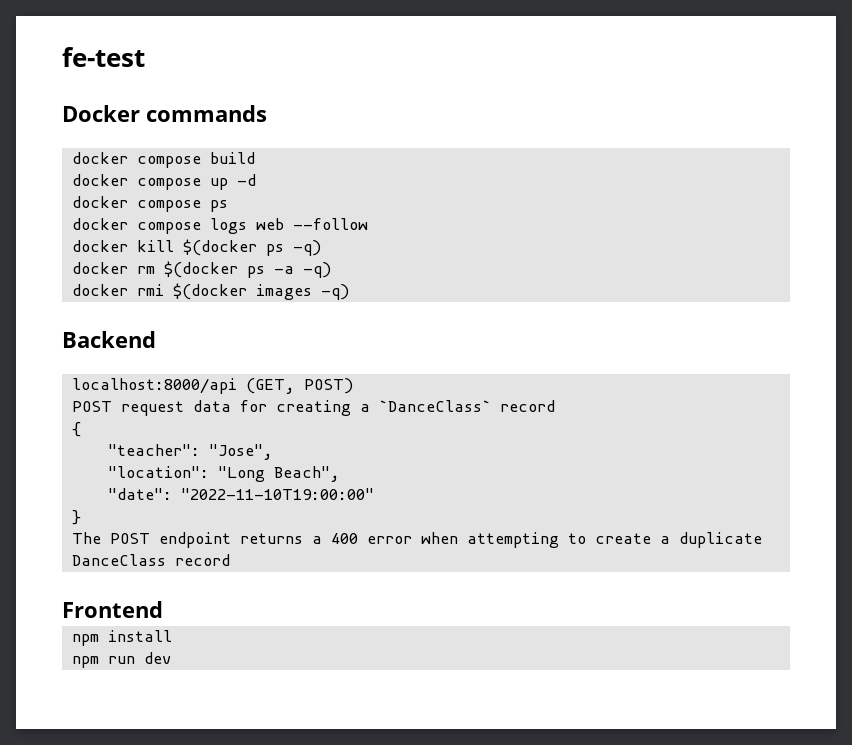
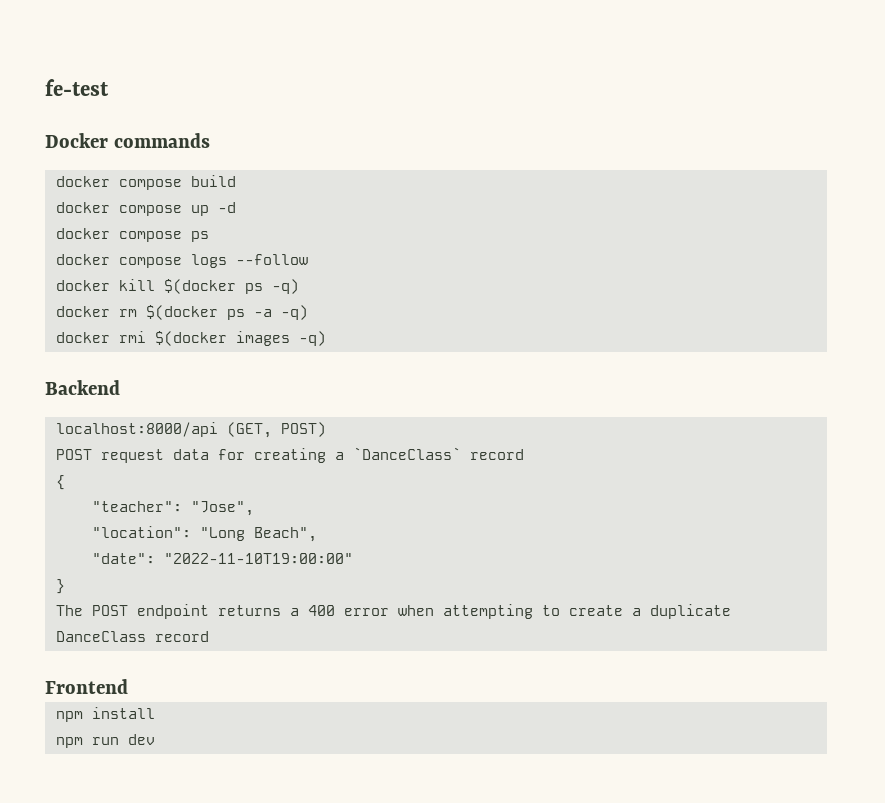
[255,218,284,230] web -> (228, 261) none

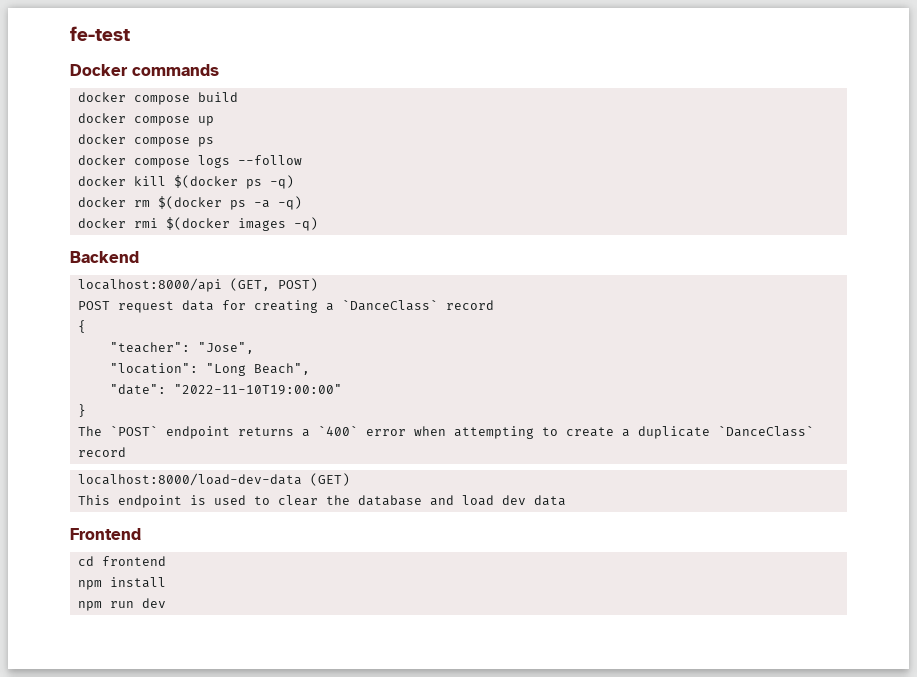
[218,202,237,213] -d -> (214, 121) none
[92,605,129,616] POST -> [109,425,158,436] `POST`
[308,605,336,616] 400 -> [317,425,358,436] `400`
[56,631,210,642] DanceClass record -> [717,425,814,437] [77,447,126,457] [77,473,350,486] [77,495,566,508] `DanceClass` record // localhost:8000/load-dev-data (GET) // This endpoint is used to clear the database and load dev data
(128, 686) none -> [77,556,166,566] // cd frontend

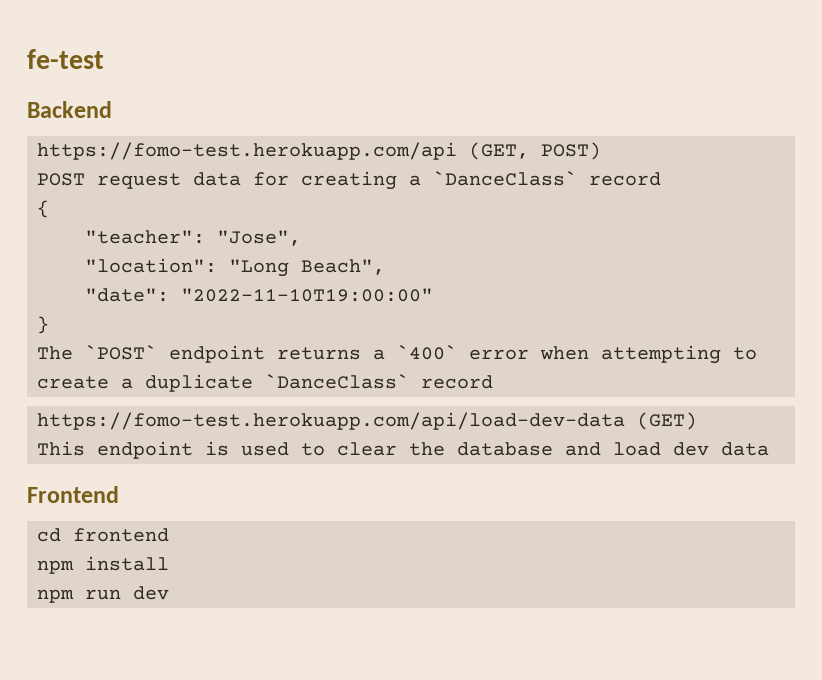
[70,64,219,76] [77,92,238,105] [77,113,214,126] [77,134,214,147] [77,155,302,168] [77,175,294,189] [77,196,302,210] [77,217,318,231] // Docker commands // docker compose build // docker compose up // docker compose ps // docker compose logs --follow // docker kill $(docker ps -q) // docker rm $(docker ps -a -q) // docker rmi $(docker images -q) -> (104, 59) none
[77,278,222,292] localhost:8000/api -> [36,142,457,160] https://fomo-test.herokuapp.com/api
[77,473,302,486] localhost:8000/load-dev-data -> [36,412,625,430] https://fomo-test.herokuapp.com/api/load-dev-data

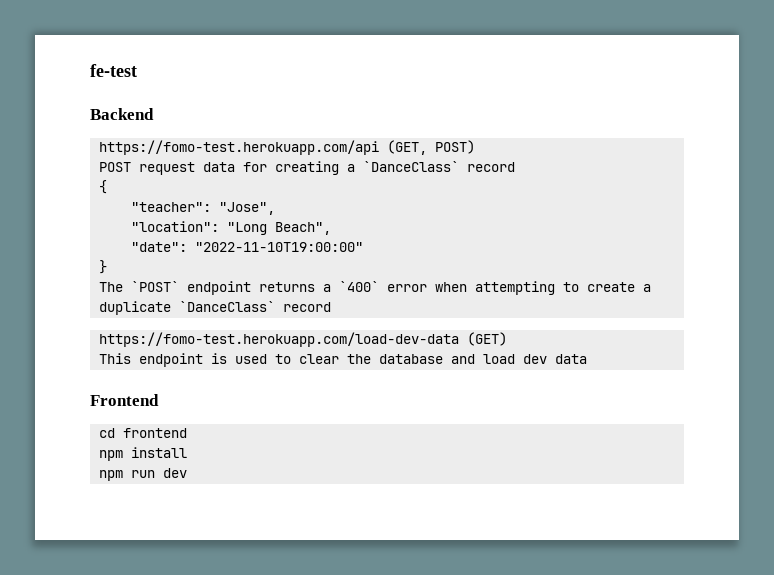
[36,412,625,430] https://fomo-test.herokuapp.com/api/load-dev-data -> [99,332,460,347] https://fomo-test.herokuapp.com/load-dev-data

